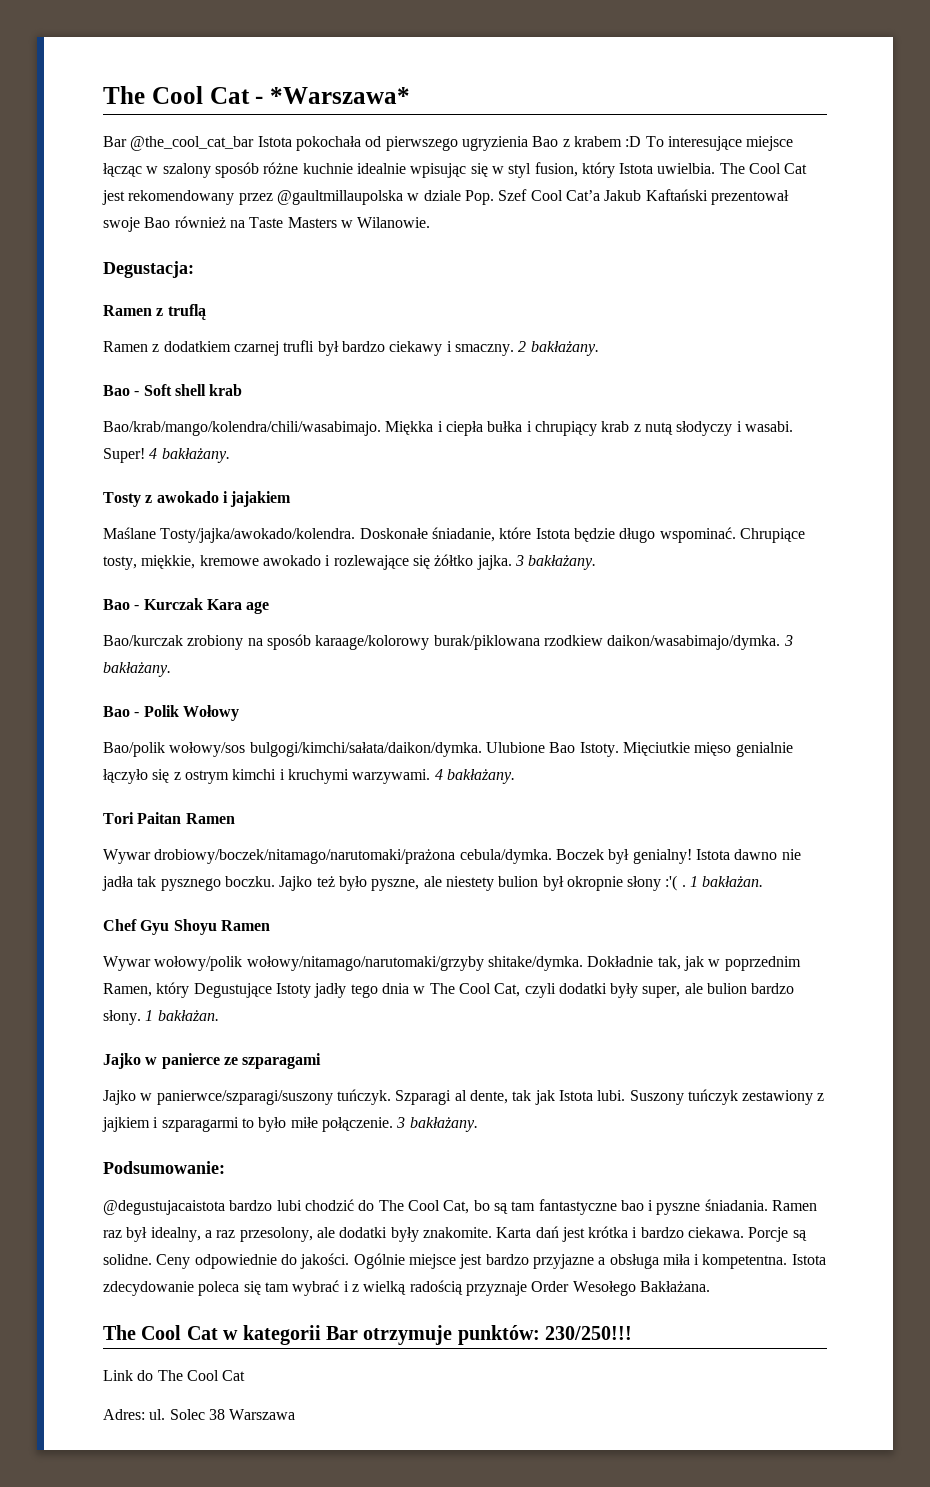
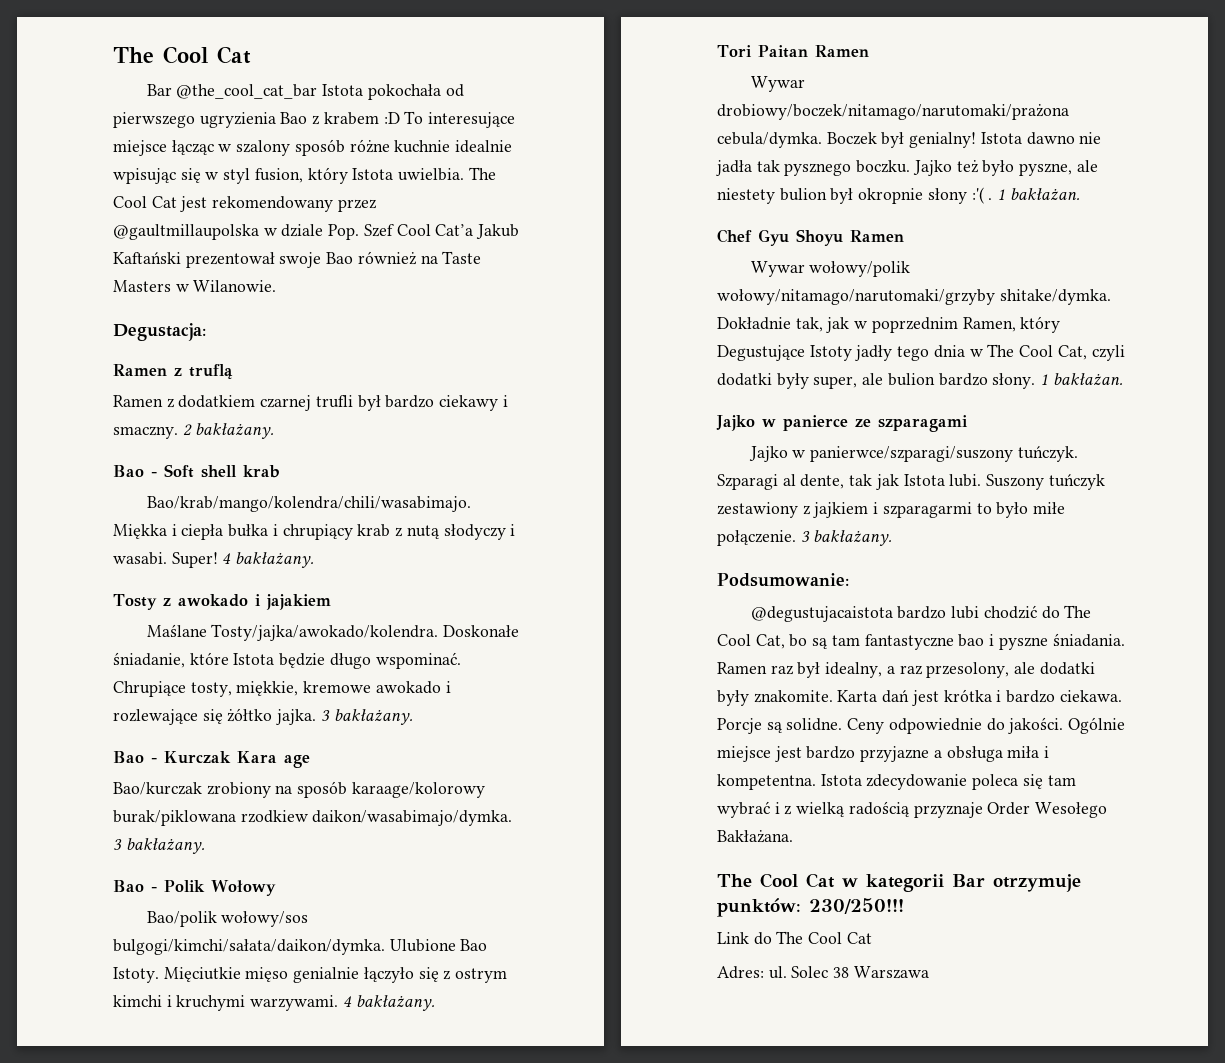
[103,86,410,104] The Cool Cat - *Warszawa* -> [113,46,251,64] The Cool Cat

